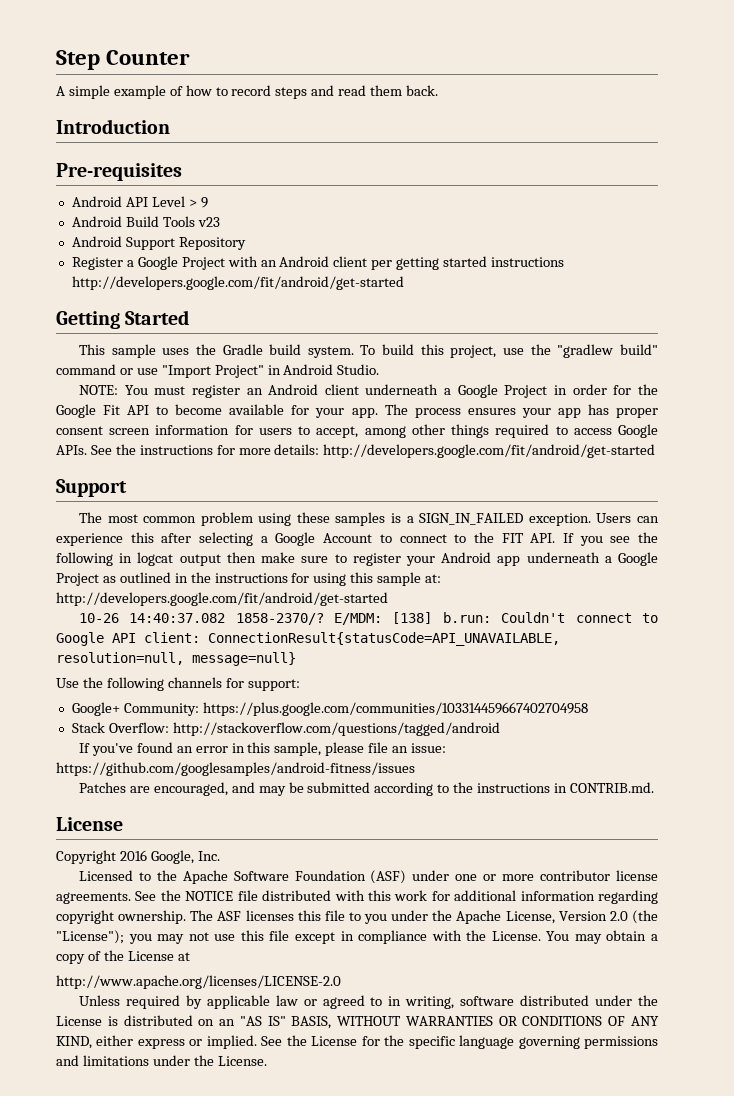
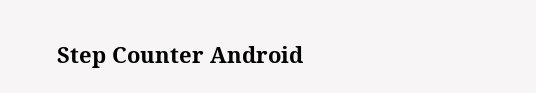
[56,85,439,99] [56,119,170,134] [56,163,182,181] [71,196,208,208] [71,216,220,227] [71,236,246,250] [71,256,565,270] [71,276,404,290] [56,310,190,329] [78,344,659,358] [56,364,380,378] [78,384,659,398] [56,404,658,418] [56,424,658,438] [56,444,656,458] [56,479,127,497] [78,512,659,526] [56,532,658,546] [56,552,658,566] [56,572,442,586] [56,592,388,606] [78,612,659,625] [56,632,560,646] [56,652,296,666] [56,677,300,691] [71,702,588,716] [71,722,500,736] [78,742,447,756] [56,762,415,776] [78,782,654,796] [56,817,123,831] [56,850,220,864] [78,870,659,884] [56,890,659,904] [56,910,658,924] [56,930,658,944] [56,950,190,964] [56,975,341,989] [78,995,658,1009] [56,1015,659,1029] [56,1035,658,1049] [56,1055,267,1066] // A simple example of how to record steps and read them back. // Introduction // Pre-requisites // Android API Level > 9 // Android Build Tools v23 // Android Support Repository // Register a Google Project with an Android client per getting started instructions http://developers.google.com/fit/android/get-started // Getting Started // This sample uses the Gradle build system. To build this project, use the "gradlew build" command or use "Import Project" in Android Studio. // NOTE: You must register an Android client underneath a Google Project in order for the Google Fit API to become available for your app. The process ensures your app has proper consent screen information for users to accept, among other things required to access Google APIs. See the instructions for more details: http://developers.google.com/fit/android/get-started // Support // The most common problem using these samples is a SIGN_IN_FAILED exception. Users can experience this after selecting a Google Account to connect to the FIT API. If you see the following in logcat output then make sure to register your Android app underneath a Google Project as outlined in the instructions for using this sample at: http://developers.google.com/fit/android/get-started // 10-26 14:40:37.082 1858-2370/? E/MDM: [138] b.run: Couldn't connect to Google API client: ConnectionResult{statusCode=API_UNAVAILABLE, resolution=null, message=null} // Use the following channels for support: // Google+ Community: https://plus.google.com/communities/103314459667402704958 // Stack Overflow: http://stackoverflow.com/questions/tagged/android // If you've found an error in this sample, please file an issue: https://github.com/googlesamples/android-fitness/issues // Patches are encouraged, and may be submitted according to the instructions in CONTRIB.md. // License // Copyright 2016 Google, Inc. // Licensed to the Apache Software Foundation (ASF) under one or more contributor license agreements. See the NOTICE file distributed with this work for additional information regarding copyright ownership. The ASF licenses this file to you under the Apache License, Version 2.0 (the "License"); you may not use this file except in compliance with the License. You may obtain a copy of the License at // http://www.apache.org/licenses/LICENSE-2.0 // Unless required by applicable law or agreed to in writing, software distributed under the License is distributed on an "AS IS" BASIS, WITHOUT WARRANTIES OR CONDITIONS OF ANY KIND, either express or implied. See the License for the specific language governing permissions and limitations under the License. -> [210,46,303,63] Android

